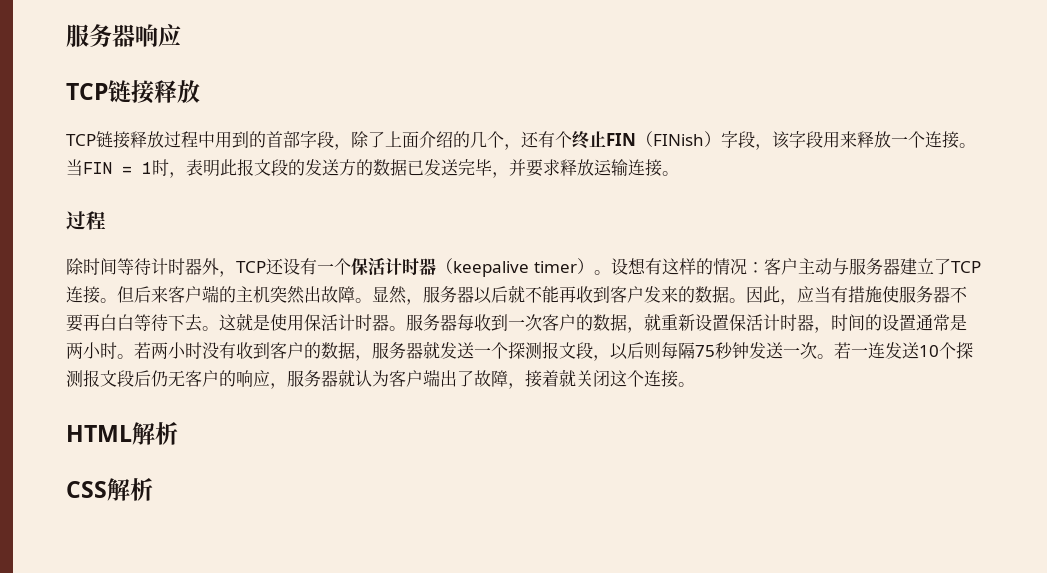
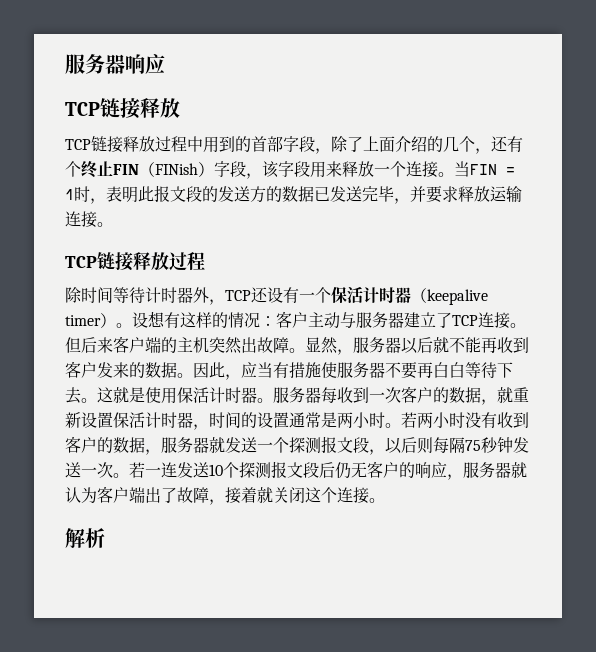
(679, 173) none -> [65,252,169,271] TCP链接释放
[66,422,178,445] [66,478,153,501] HTML解析 // CSS解析 -> [65,528,105,548] 解析

